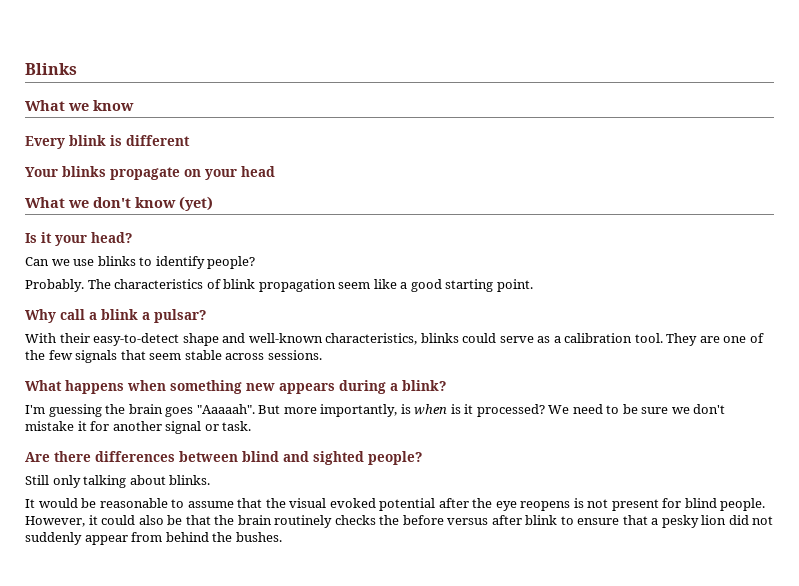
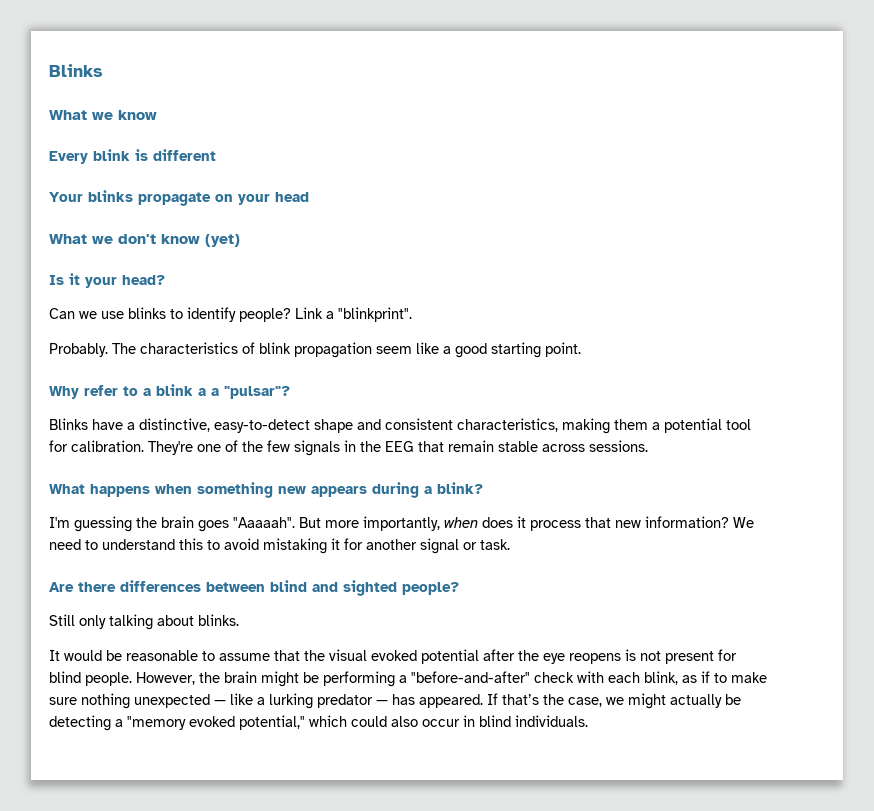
(256, 262) none -> [295,307,412,322] Link a "blinkprint".
[60,309,85,320] call -> [84,385,138,396] refer to
[154,309,206,323] [25,333,720,346] pulsar? // With their easy-to-detect shape and well-known characteristics, blinks could serve as a calibration tool. They are -> [211,386,290,399] [49,418,751,434] [49,440,193,455] a "pulsar"? // Blinks have a distinctive, easy-to-detect shape and consistent characteristics, making them a potential tool for calibration. They're
[120,350,182,360] that seem -> [344,440,494,452] in the EEG that remain
[400,404,726,417] [25,421,74,431] is when is it processed? We need to be sure we don't mistake -> [444,516,754,531] [49,538,327,554] when does it process that new information? We need to understand this to avoid mistaking
[88,515,774,528] [25,532,282,545] it could also be that the brain routinely checks the before versus after blink to ensure that a pesky lion did not suddenly appear from behind the bushes. -> [199,671,767,687] [49,693,741,709] [49,715,588,731] the brain might be performing a "before-and-after" check with each blink, as if to make sure nothing unexpected — like a lurking predator — has appeared. If that’s the case, we might actually be detecting a "memory evoked potential," which could also occur in blind individuals.

